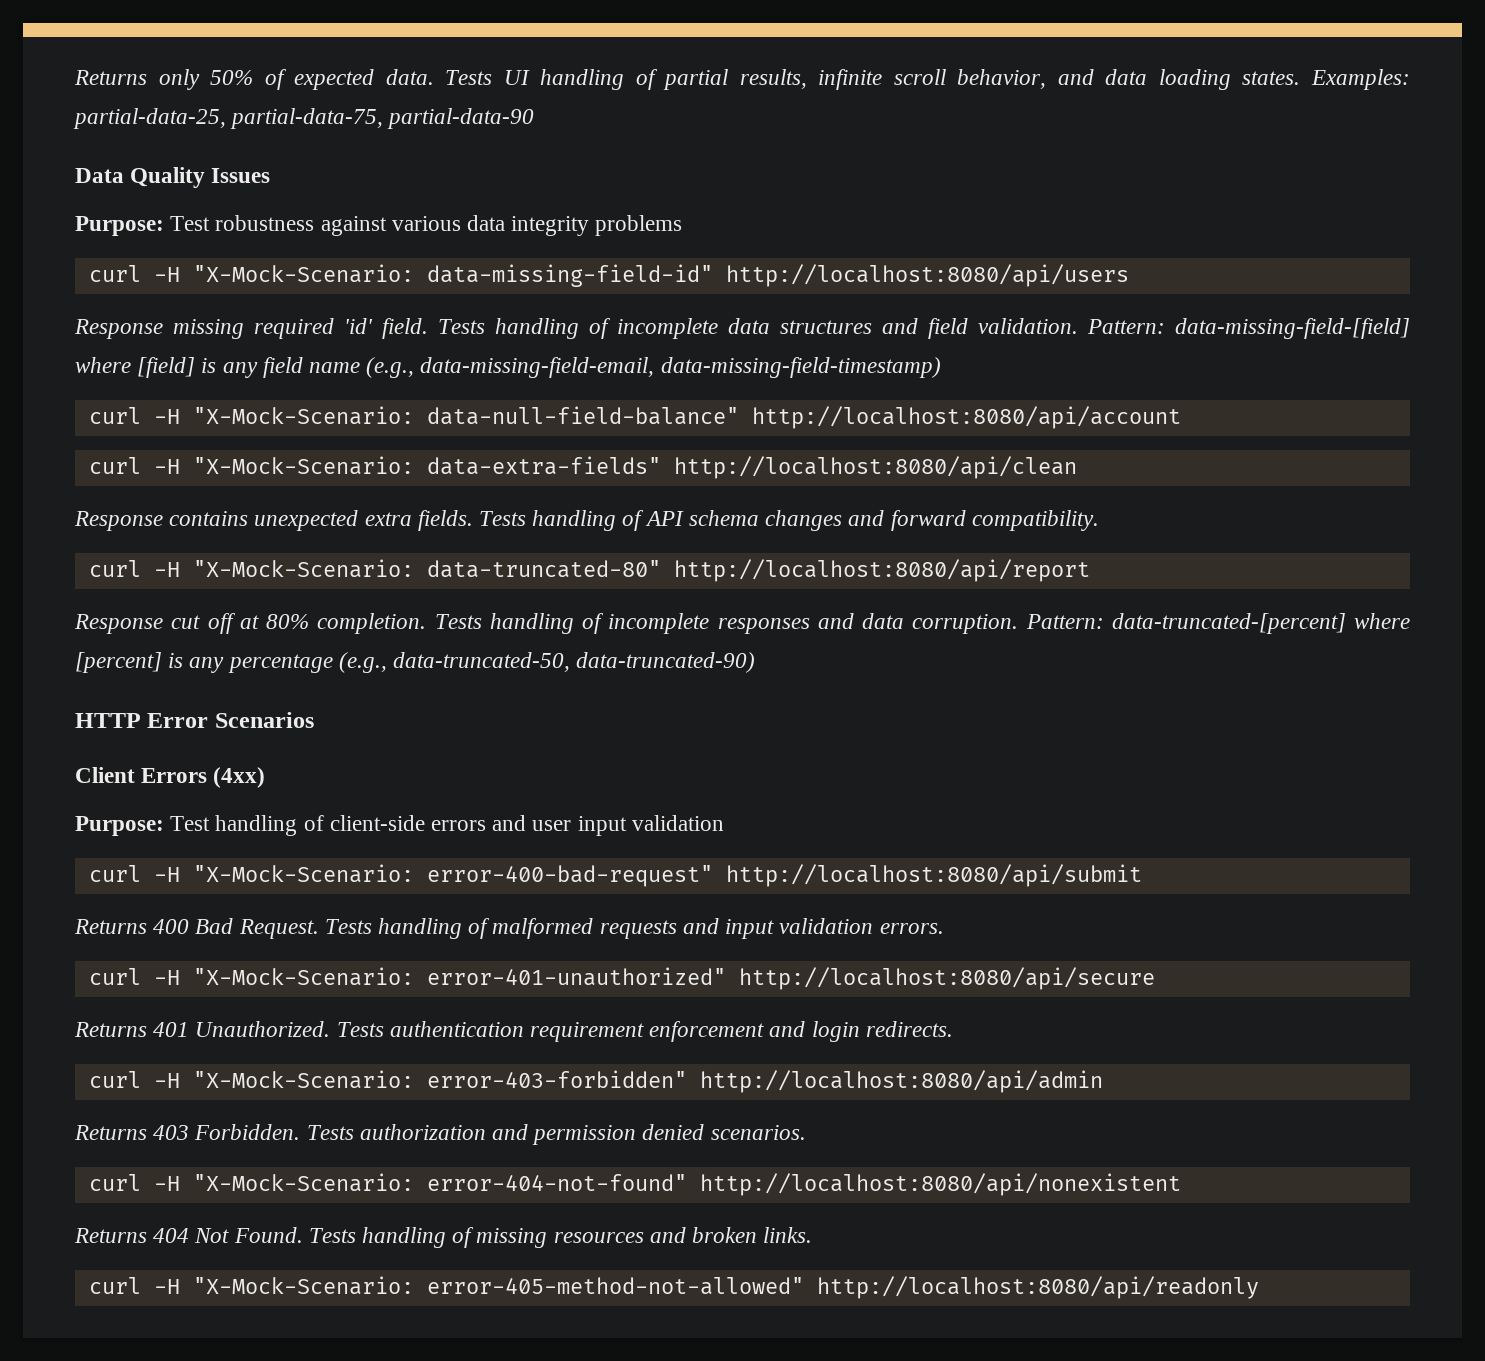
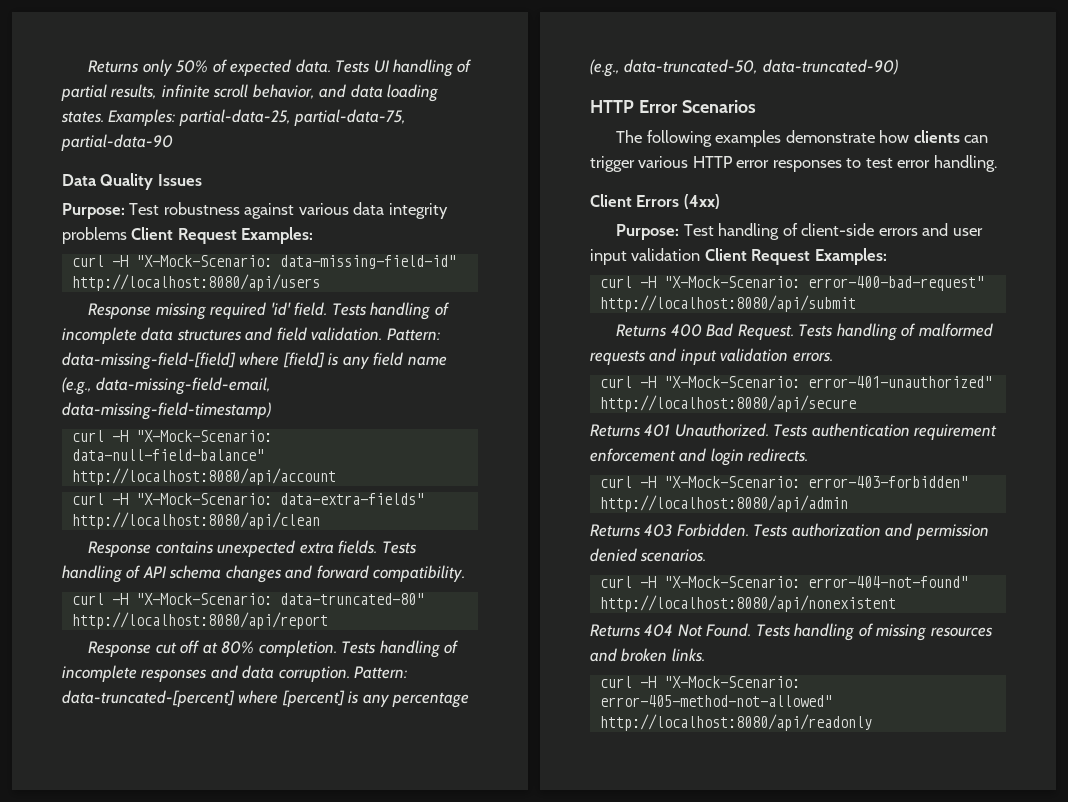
(683, 225) none -> [131,227,314,244] Client Request Examples:
(314, 720) none -> [616,130,989,147] [590,155,997,172] // The following examples demonstrate how clients can trigger various HTTP error responses to test error handling.
(724, 823) none -> [704,248,887,265] Client Request Examples:

